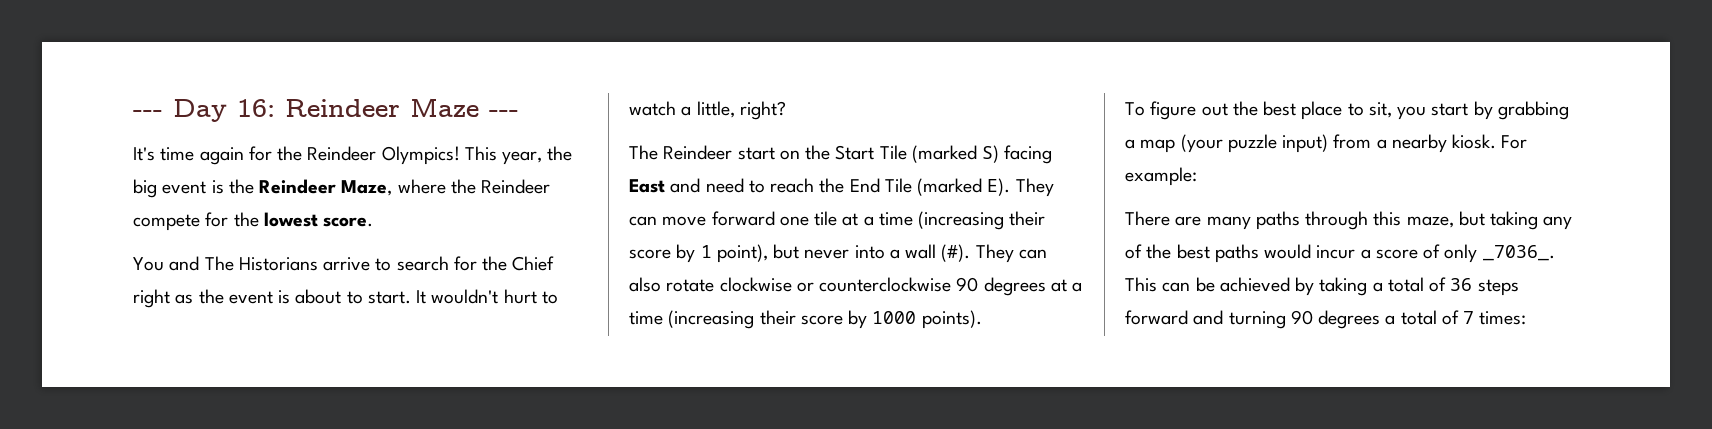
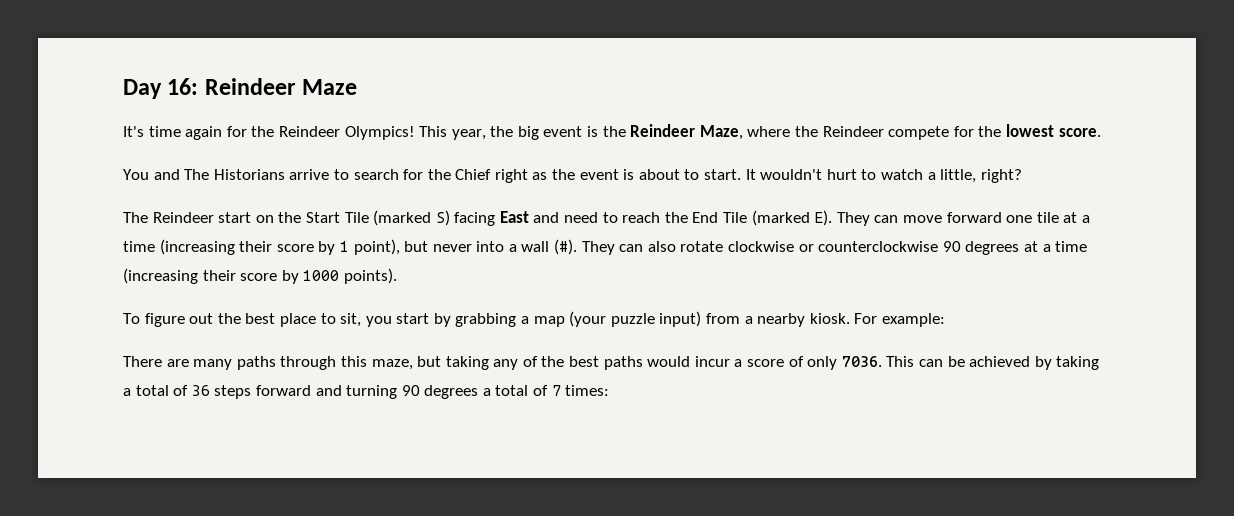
[133,110,163,117] --- -> (123, 89) none
[489,110,519,117] --- -> (358, 87) none
[1482,245,1555,261] _7036_. -> [841,356,882,367] 7036.

